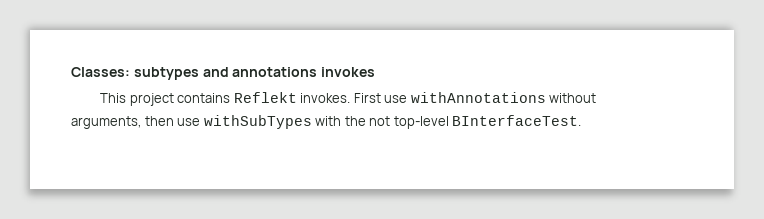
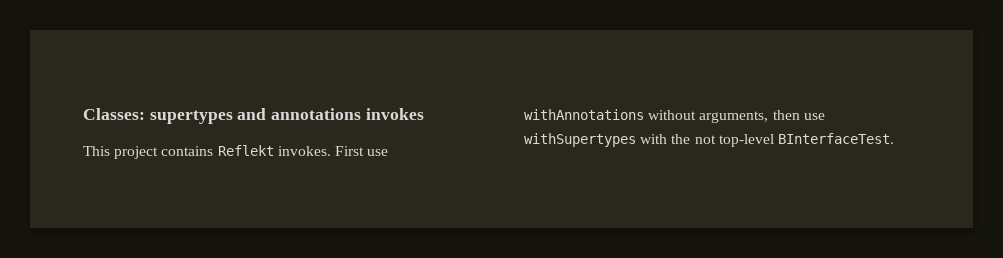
[133,67,199,80] subtypes -> [149,110,233,124] supertypes
[203,115,312,129] withSubTypes -> [524,133,636,147] withSupertypes

